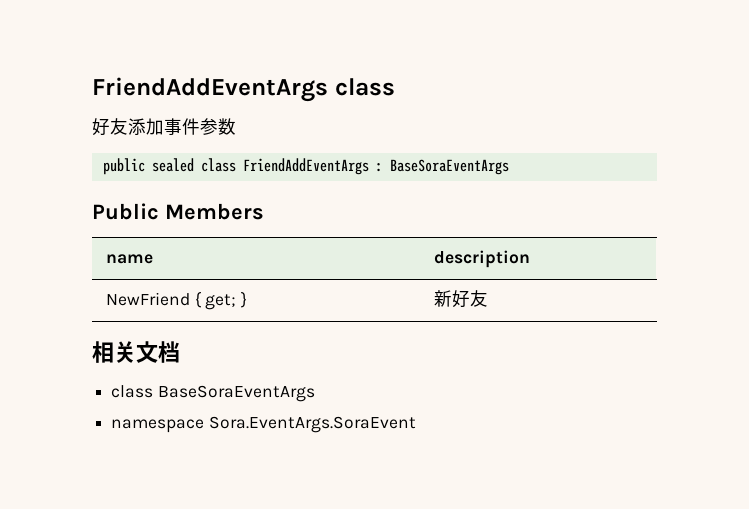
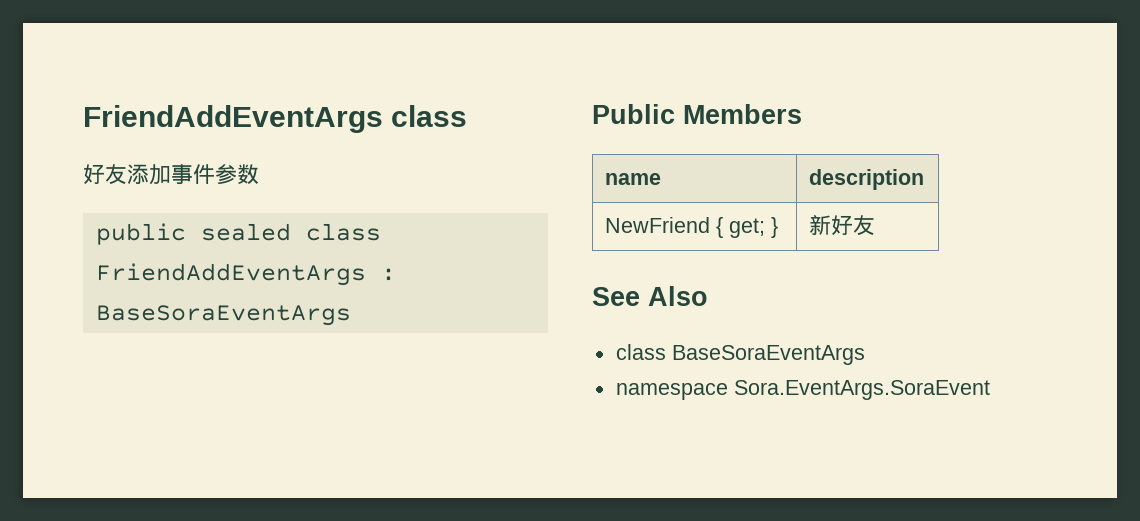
[92,341,180,363] 相关文档 -> [592,286,708,306] See Also

